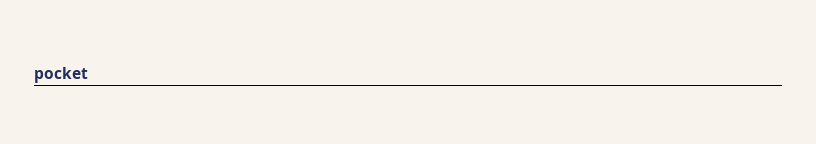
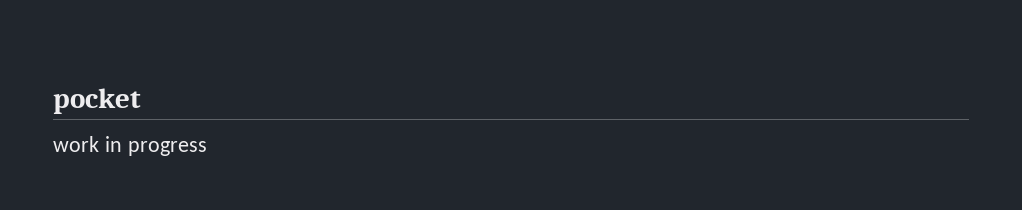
(88, 75) none -> [53,136,207,156] // work in progress

